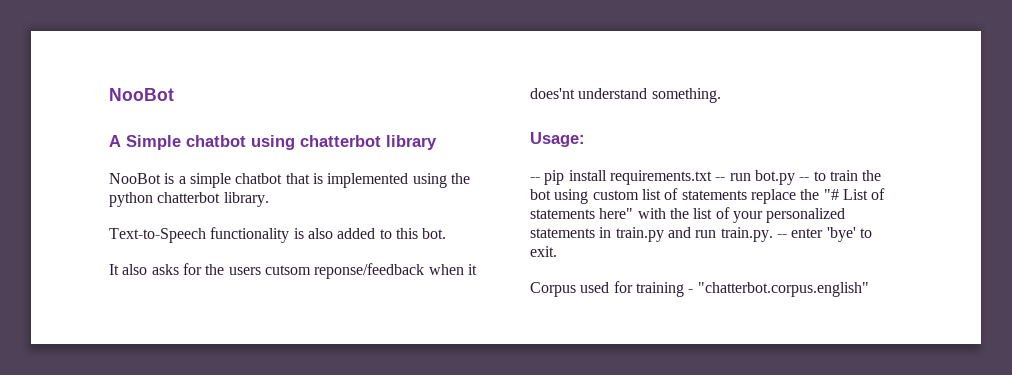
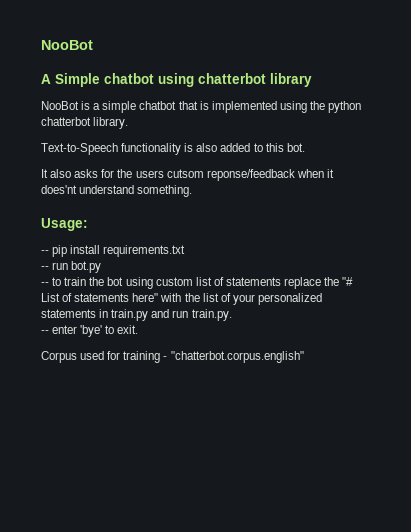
(712, 177) none -> (186, 251) //
(795, 177) none -> (102, 267) //
(773, 234) none -> (232, 315) //

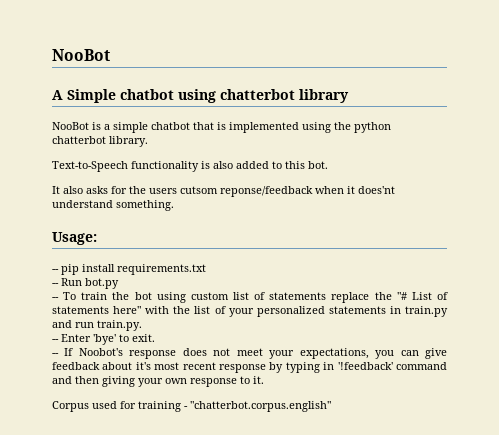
[52,262,69,270] run -> [61,278,82,286] Run
[52,277,62,286] to -> [63,292,77,300] To
[52,325,78,334] enter -> [61,334,91,342] Enter
(139, 329) none -> [52,348,447,359] [52,362,447,373] [52,376,264,387] // -- If Noobot's response does not meet your expectations, you can give feedback about it's most recent response by typing in '!feedback' command and then giving your own response to it.

